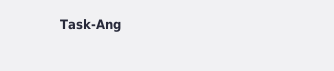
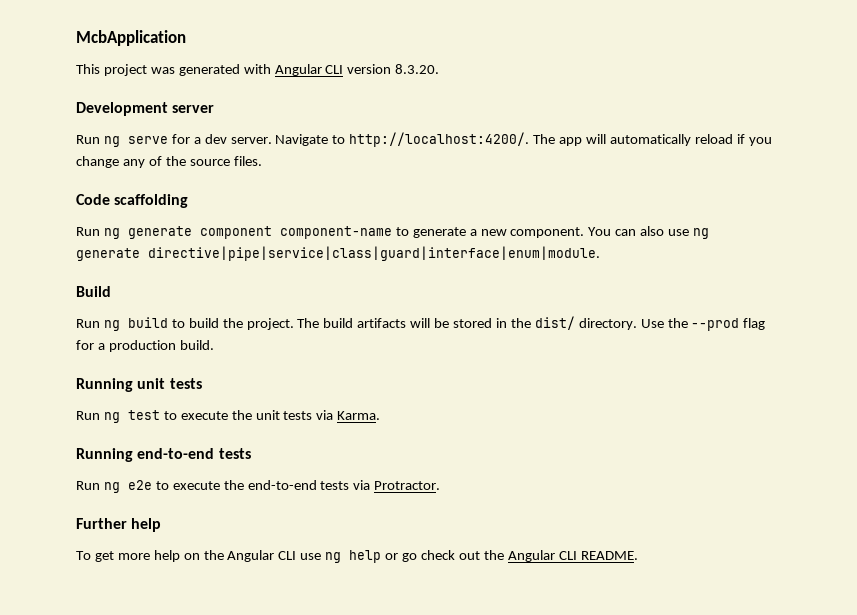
[60,19,121,32] Task-Ang -> [76,30,186,46] [76,64,440,76] [76,102,215,116] [76,132,772,147] [76,156,262,168] [76,194,189,208] [76,226,710,239] [76,246,600,261] [76,286,111,297] [76,316,766,331] [76,340,214,352] [76,378,202,392] [76,410,381,423] [76,448,251,462] [76,480,441,493] [76,518,162,532] [76,550,638,563] McbApplication // This project was generated with Angular CLI version 8.3.20. // Development server // Run ng serve for a dev server. Navigate to http://localhost:4200/. The app will automatically reload if you change any of the source files. // Code scaffolding // Run ng generate component component-name to generate a new component. You can also use ng generate directive|pipe|service|class|guard|interface|enum|module. // Build // Run ng build to build the project. The build artifacts will be stored in the dist/ directory. Use the --prod flag for a production build. // Running unit tests // Run ng test to execute the unit tests via Karma. // Running end-to-end tests // Run ng e2e to execute the end-to-end tests via Protractor. // Further help // To get more help on the Angular CLI use ng help or go check out the Angular CLI README.

